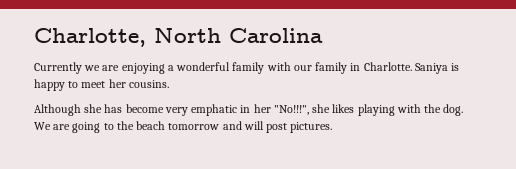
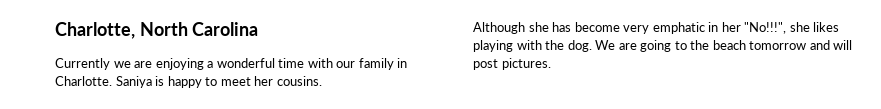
[232,62,265,74] family -> [278,58,305,68] time

